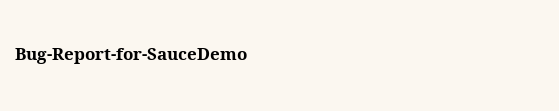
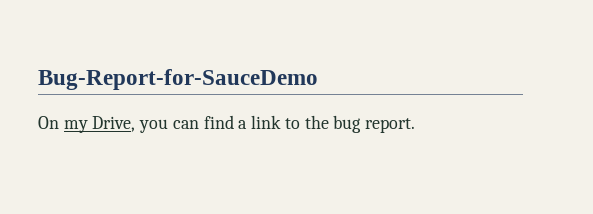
(247, 56) none -> [38,115,415,133] // On my Drive, you can find a link to the bug report.

